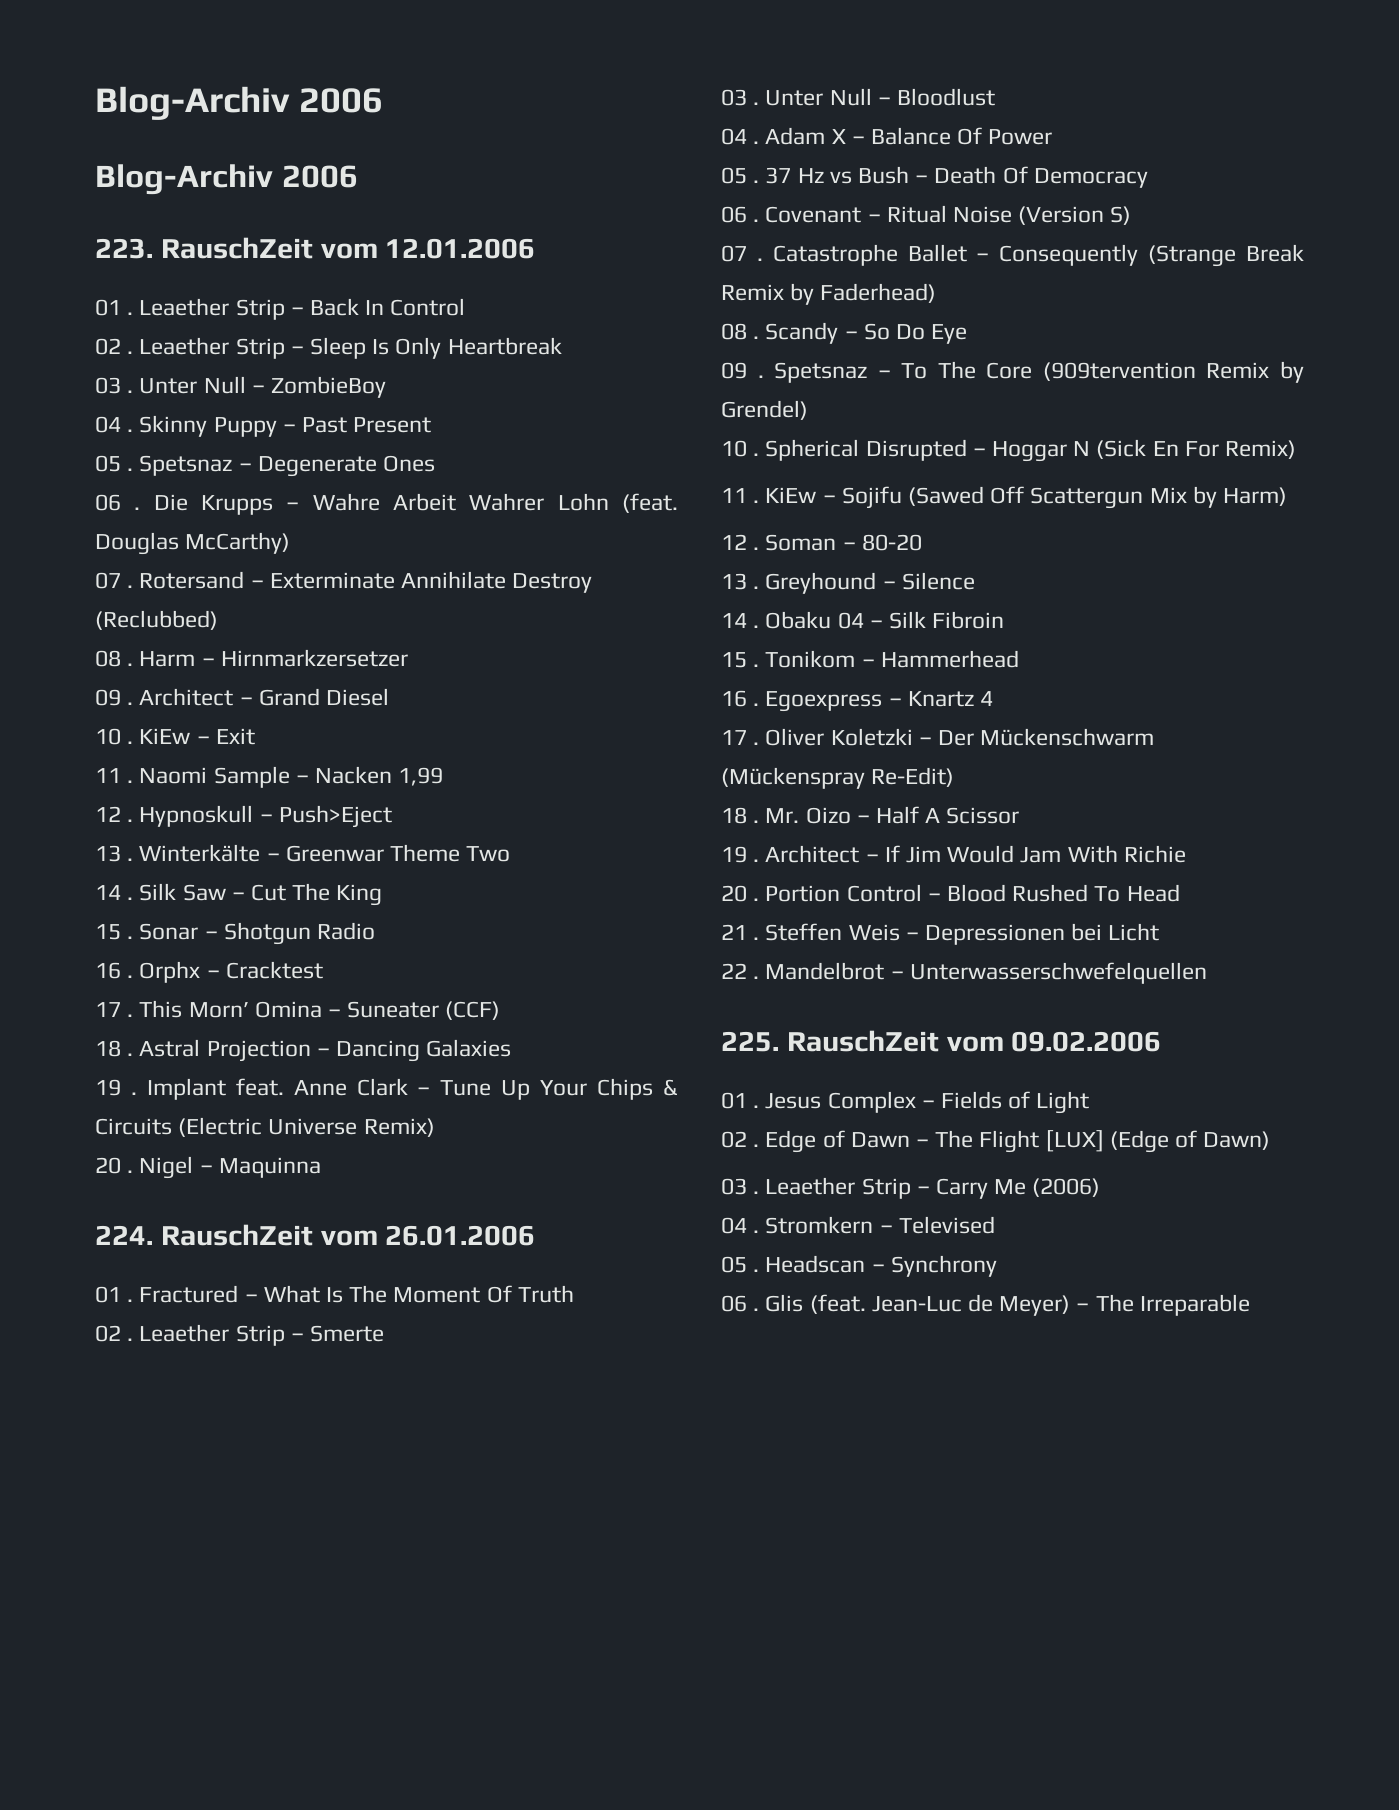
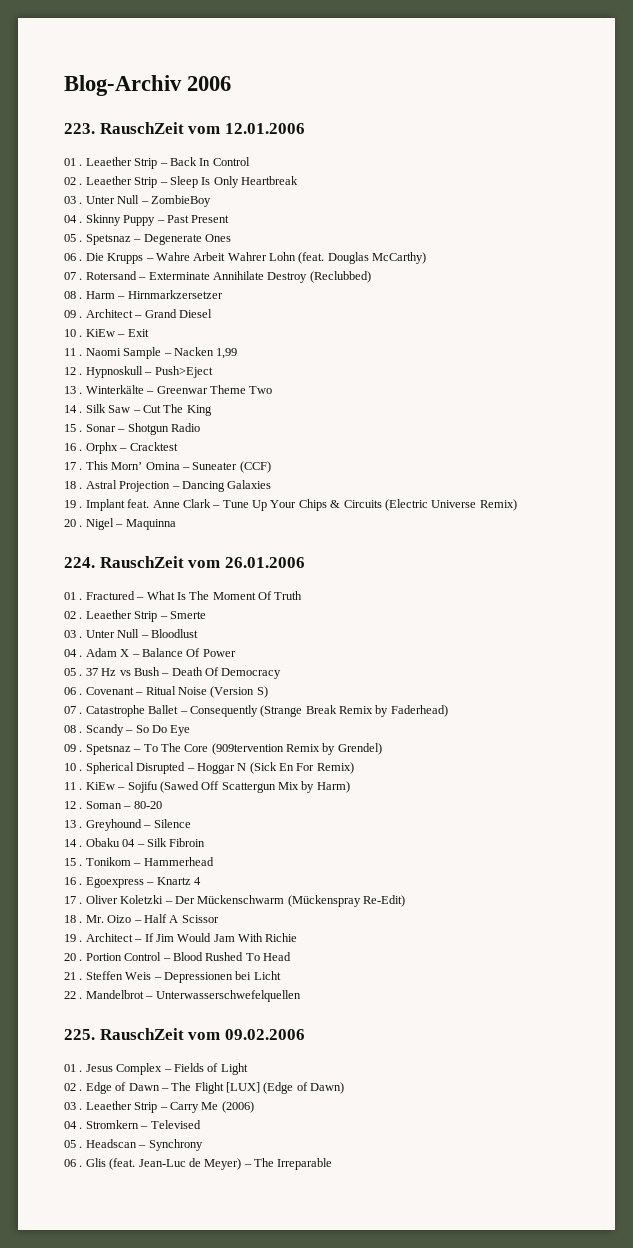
[95,86,383,120] [95,164,358,195] Blog-Archiv 2006 // Blog-Archiv 2006 -> [64,75,232,96] Blog-Archiv 2006

